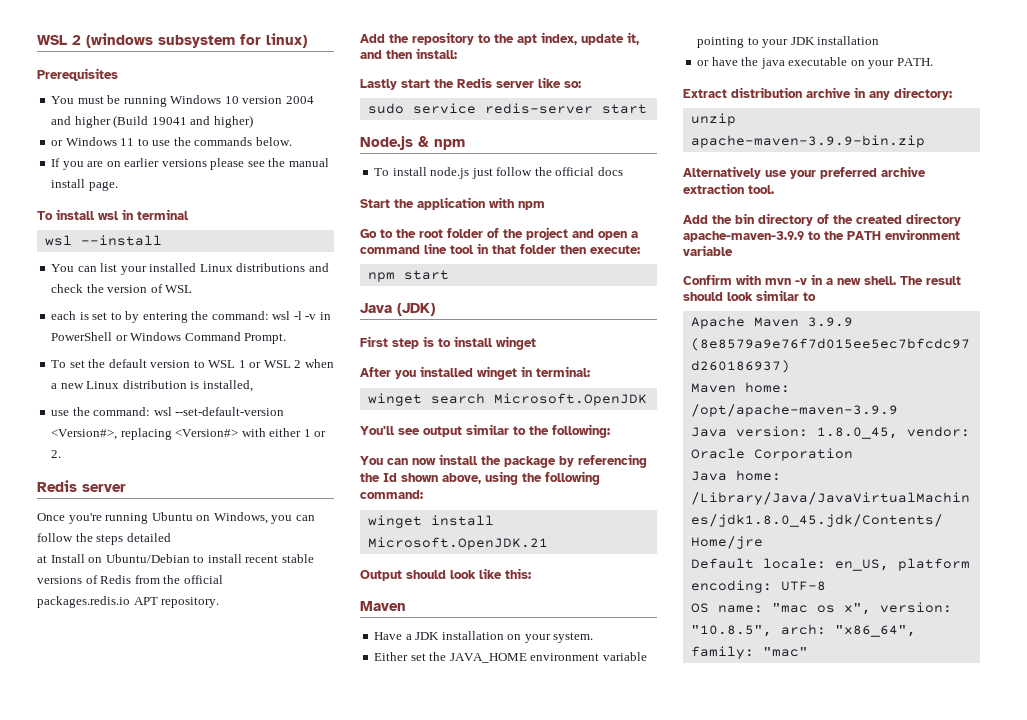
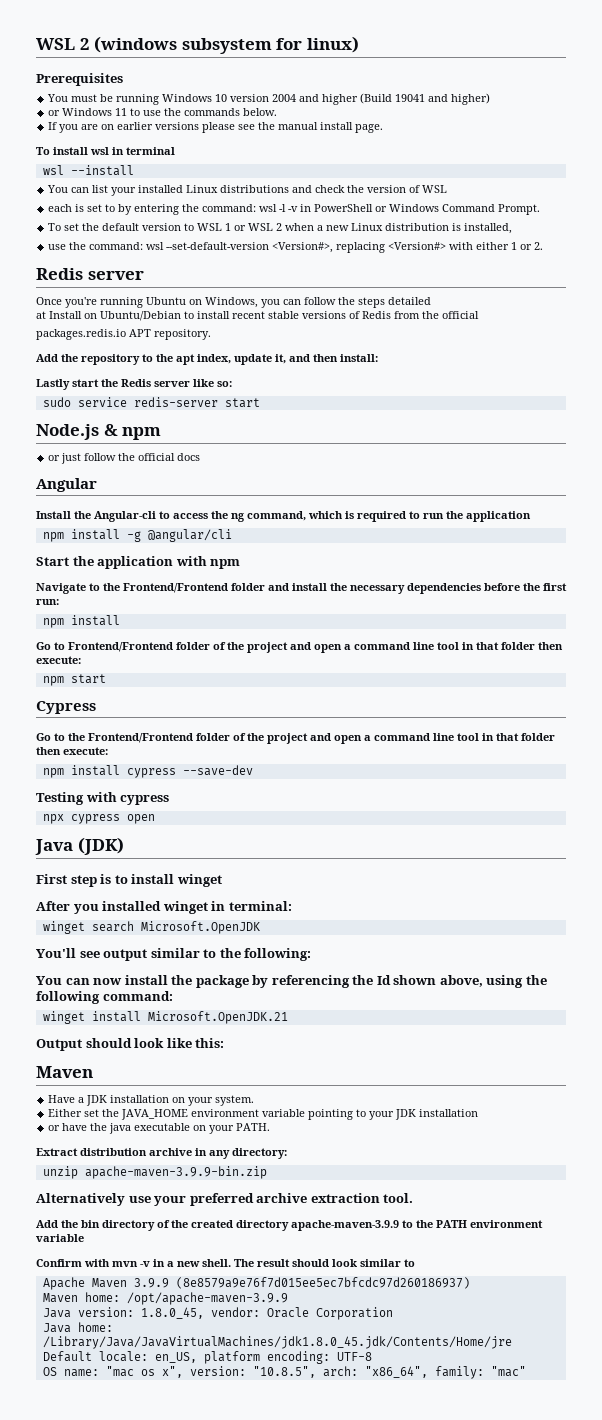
[374,167,470,179] To install node.js -> [48,455,61,461] or
(623, 171) none -> [36,478,97,492] [36,511,531,522] [42,529,232,542] // Angular // Install the Angular-cli to access the ng command, which is required to run the application // npm install -g @angular/cli
[360,229,443,238] // Go to the root -> [36,583,567,594] [36,599,59,605] [42,615,120,628] [36,642,173,652] // Navigate to the Frontend/Frontend folder and install the necessary dependencies before the first run: // npm install // Go to Frontend/Frontend
(449, 275) none -> [36,701,96,714] [36,733,555,744] [36,747,108,755] [42,765,253,778] [36,792,170,805] [42,814,155,824] // Cypress // Go to the Frontend/Frontend folder of the project and open a command line tool in that folder then execute: // npm install cypress --save-dev // Testing with cypress // npx cypress open

